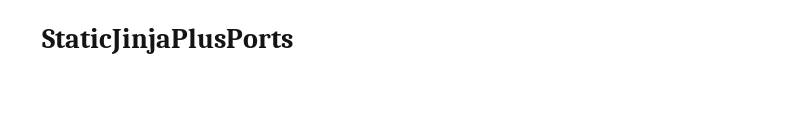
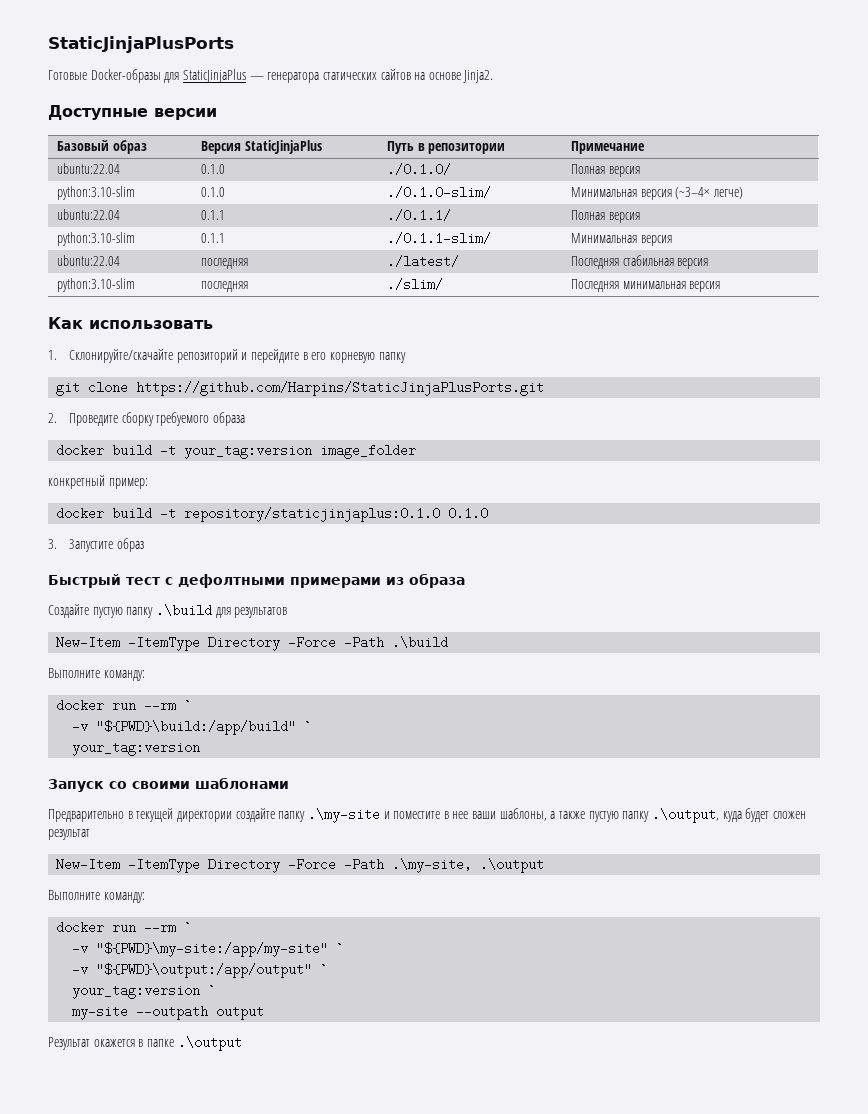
(293, 41) none -> [48,69,494,83] [48,105,217,120] [57,140,147,154] [201,140,322,154] [387,141,506,154] [571,141,646,154] [57,163,121,174] [201,164,226,174] [387,163,452,176] [571,164,640,177] [57,186,136,200] [201,187,226,197] [387,186,492,199] [571,187,744,200] [57,209,121,220] [201,210,226,220] [387,209,452,222] [571,210,640,223] [57,232,136,246] [201,233,226,243] [387,232,492,245] [571,233,672,246] [57,255,121,266] [201,258,249,269] [387,255,460,268] [571,255,709,269] [57,278,136,292] [201,281,249,292] [387,278,444,291] [571,279,721,292] [48,317,213,329] [48,349,406,363] [56,381,545,396] [48,412,246,426] [56,444,417,459] [48,475,148,489] [56,507,489,522] [48,538,144,552] [48,573,465,588] [48,604,288,618] [56,636,449,651] [48,668,145,681] [56,699,193,712] [72,720,313,735] [72,741,201,756] [48,777,289,792] [48,808,806,823] [48,829,90,840] [56,858,545,873] [48,890,145,903] [56,921,193,934] [72,942,345,957] [72,963,329,978] [72,984,217,999] [72,1005,265,1020] [48,1036,242,1051] // Готовые Docker-образы для StaticJinjaPlus — генератора статических сайтов на основе Jinja2. // Доступные версии // Базовый образ | Версия StaticJinjaPlus | Путь в репозитории | Примечание // ubuntu:22.04 | 0.1.0 | ./0.1.0/ | Полная версия // python:3.10-slim | 0.1.0 | ./0.1.0-slim/ | Минимальная версия (~3–4× легче) // ubuntu:22.04 | 0.1.1 | ./0.1.1/ | Полная версия // python:3.10-slim | 0.1.1 | ./0.1.1-slim/ | Минимальная версия // ubuntu:22.04 | последняя | ./latest/ | Последняя стабильная версия // python:3.10-slim | последняя | ./slim/ | Последняя минимальная версия // Как использовать // 1. Склонируйте/скачайте репозиторий и перейдите в его корневую папку // git clone https://github.com/Harpins/StaticJinjaPlusPorts.git // 2. Проведите сборку требуемого образа // docker build -t your_tag:version image_folder // конкретный пример: // docker build -t repository/staticjinjaplus:0.1.0 0.1.0 // 3. Запустите образ // Быстрый тест с дефолтными примерами из образа // Создайте пустую папку .\build для результатов // New-Item -ItemType Directory -Force -Path .\build // Выполните команду: // docker run --rm ` // -v "${PWD}\build:/app/build" ` // your_tag:version // Запуск со своими шаблонами // Предварительно в текущей директории создайте папку .\my-site и поместите в нее ваши шаблоны, а также пустую папку .\output, куда будет сложен результат // New-Item -ItemType Directory -Force -Path .\my-site, .\output // Выполните команду: // docker run --rm ` // -v "${PWD}\my-site:/app/my-site" ` // -v "${PWD}\output:/app/output" ` // your_tag:version ` // my-site --outpath output // Результат окажется в папке .\output

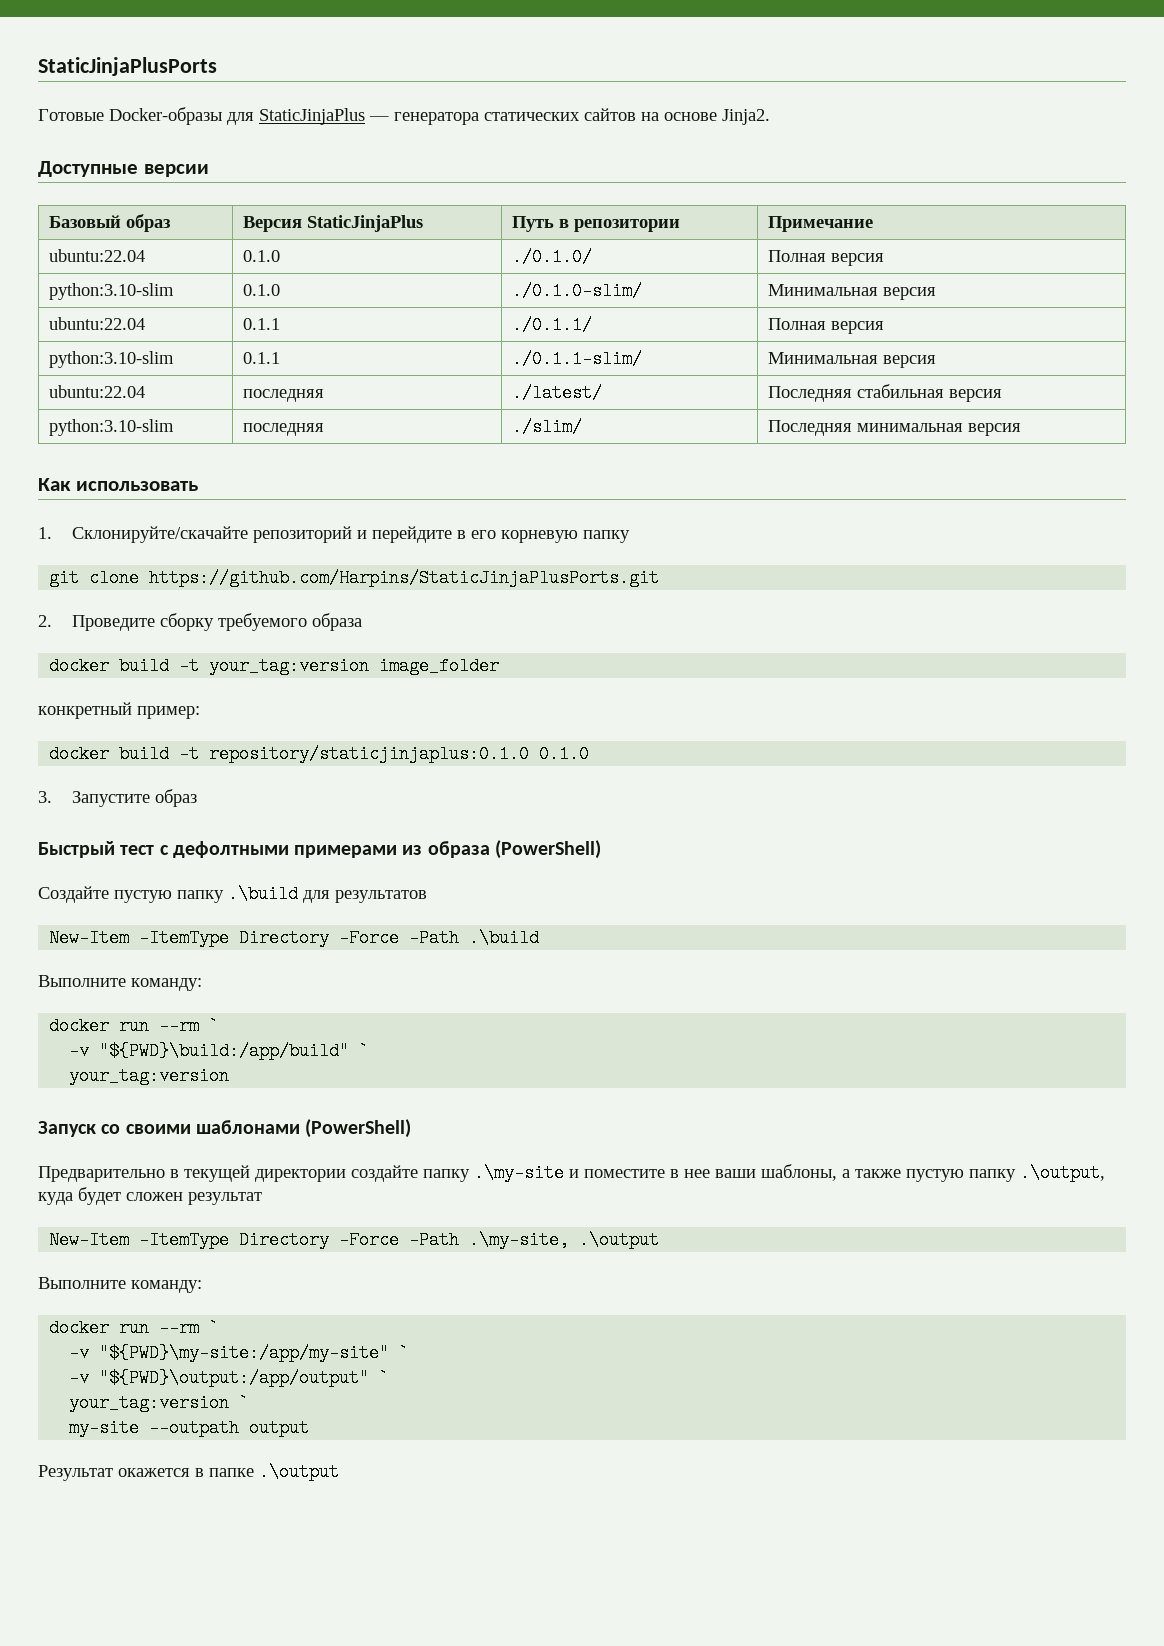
[675,187,744,199] (~3–4× легче) -> (937, 293) none
(465, 580) none -> [494,840,601,859] (PowerShell)
(289, 783) none -> [305,1119,412,1138] (PowerShell)

